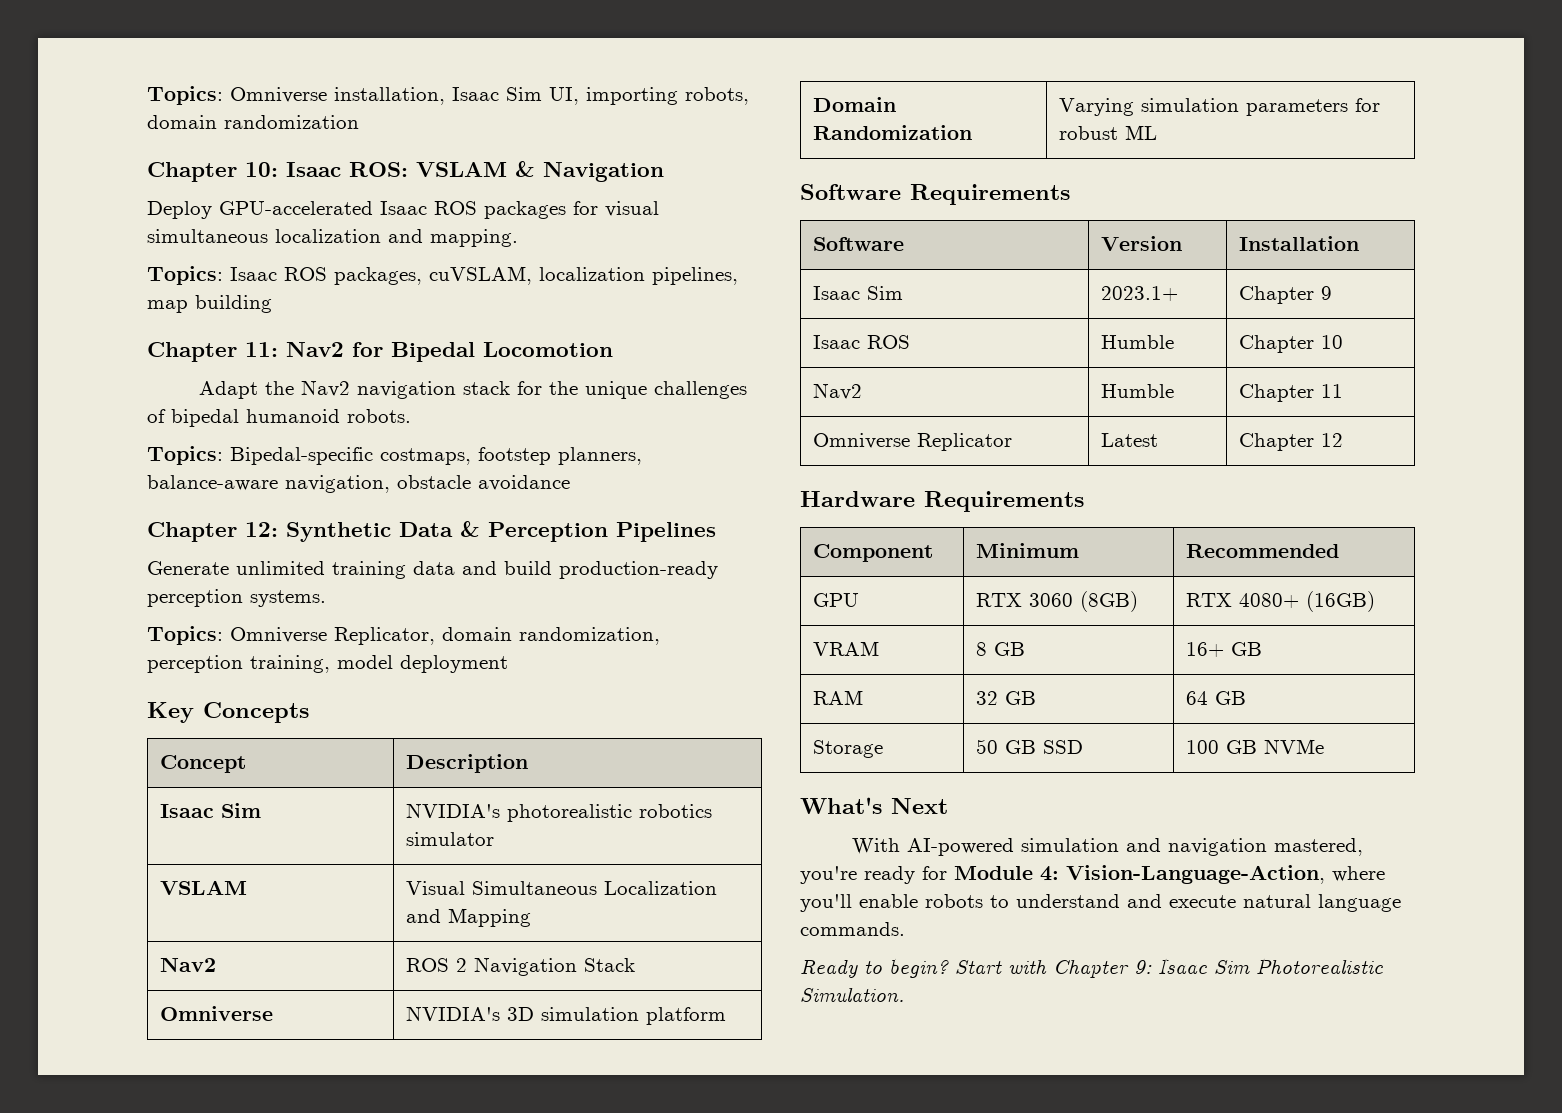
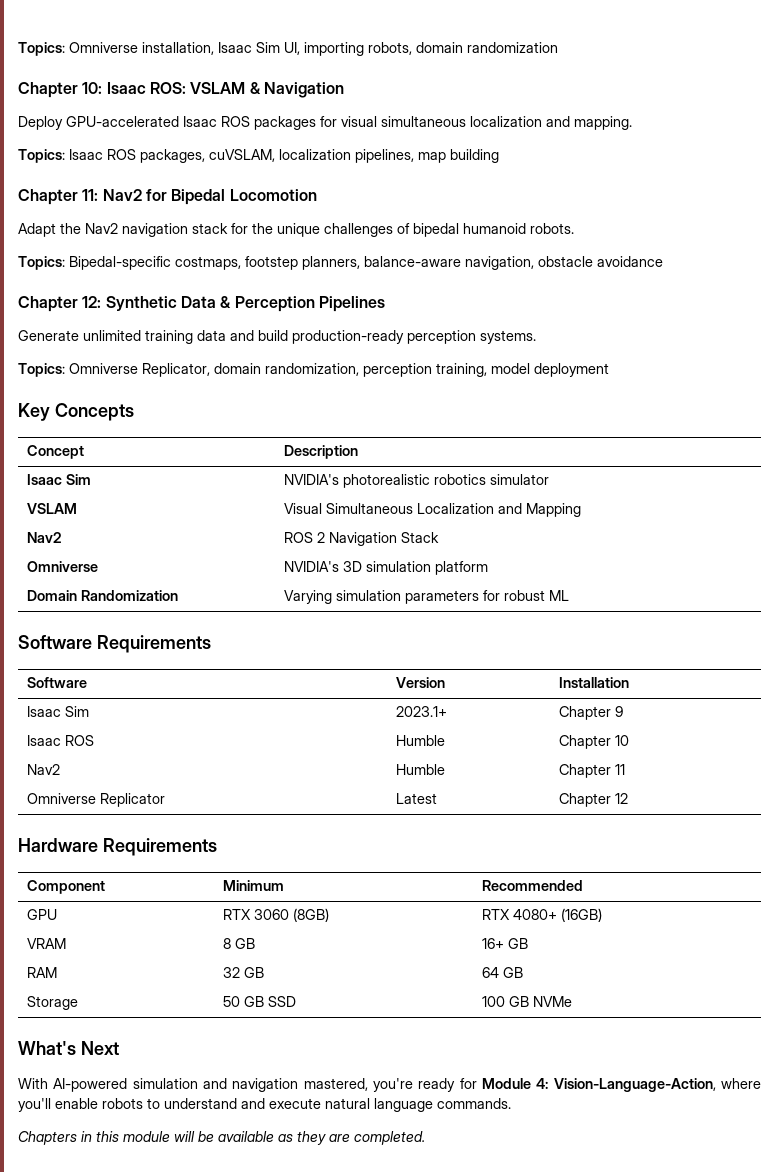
[800,958,1383,978] [800,987,904,1002] Ready to begin? Start with Chapter 9: Isaac Sim Photorealistic Simulation. -> [18,1131,425,1145] Chapters in this module will be available as they are completed.

